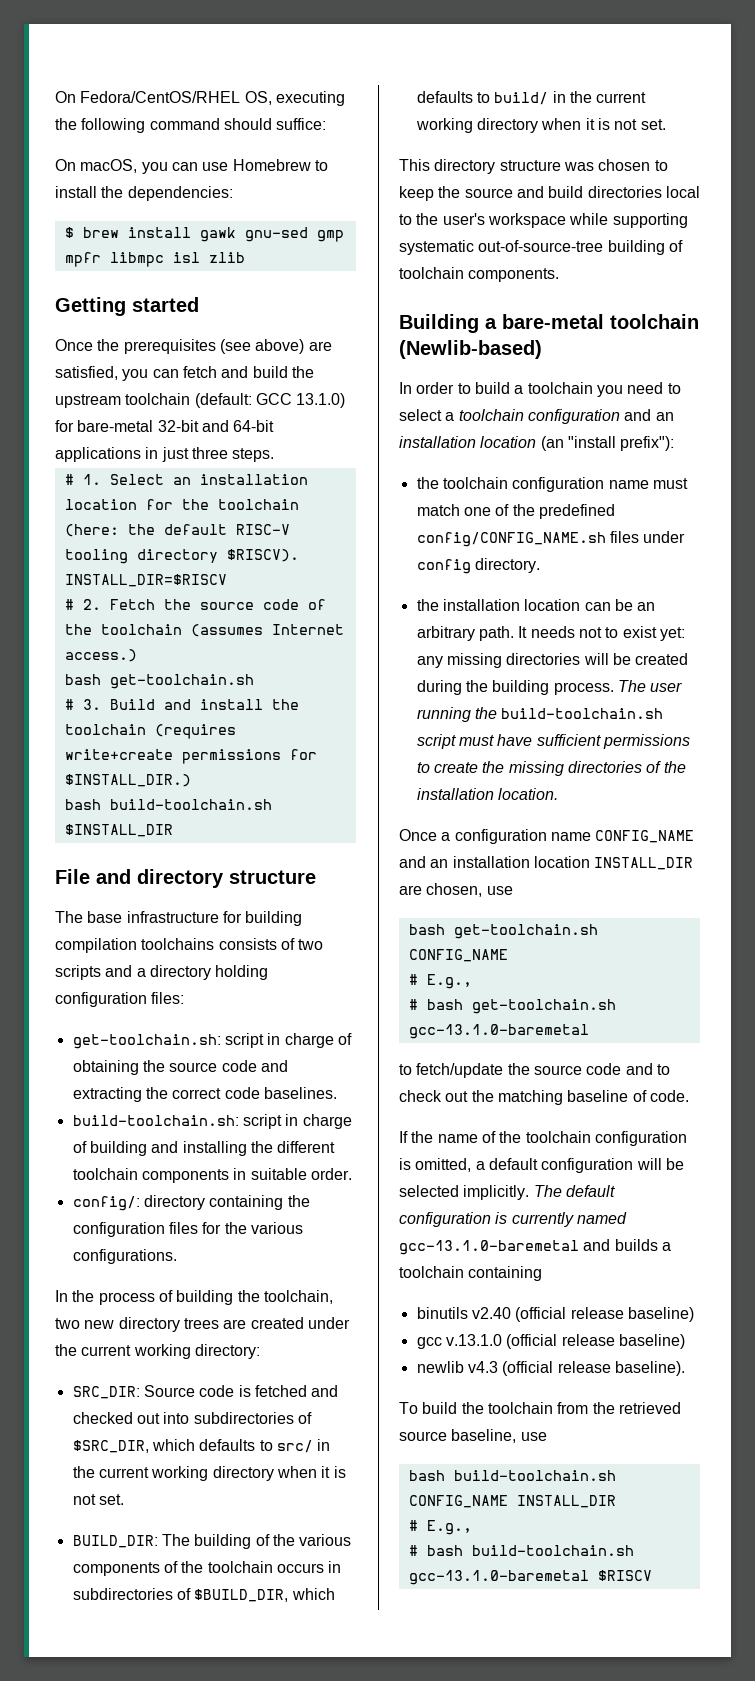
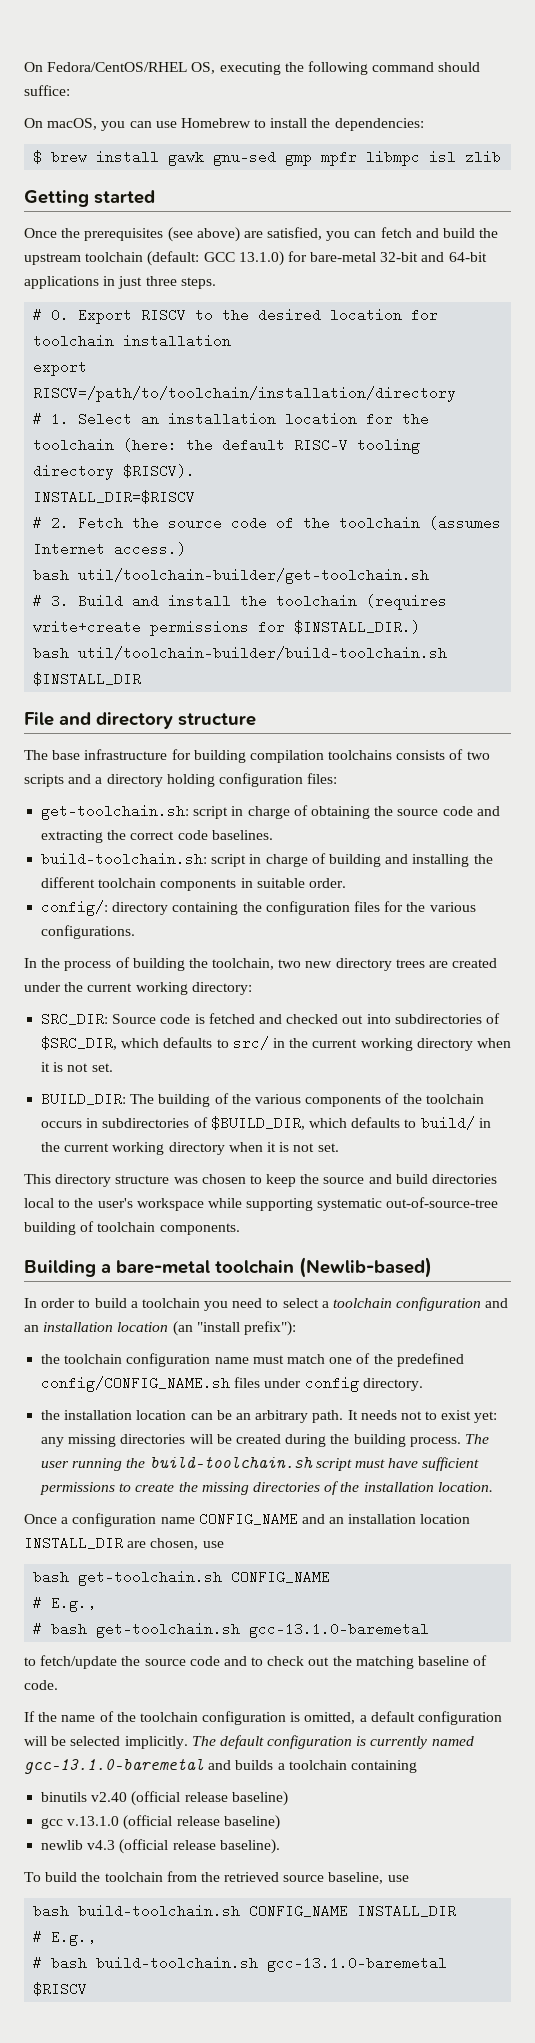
(275, 455) none -> [33,308,439,324] [33,334,232,348] [33,360,88,376] [33,386,457,402] // # 0. Export RISCV to the desired location for toolchain installation // export RISCV=/path/to/toolchain/installation/directory
[109,674,254,689] get-toolchain.sh -> [78,568,430,584] util/toolchain-builder/get-toolchain.sh
[109,799,272,810] build-toolchain.sh -> [78,646,448,660] util/toolchain-builder/build-toolchain.sh

